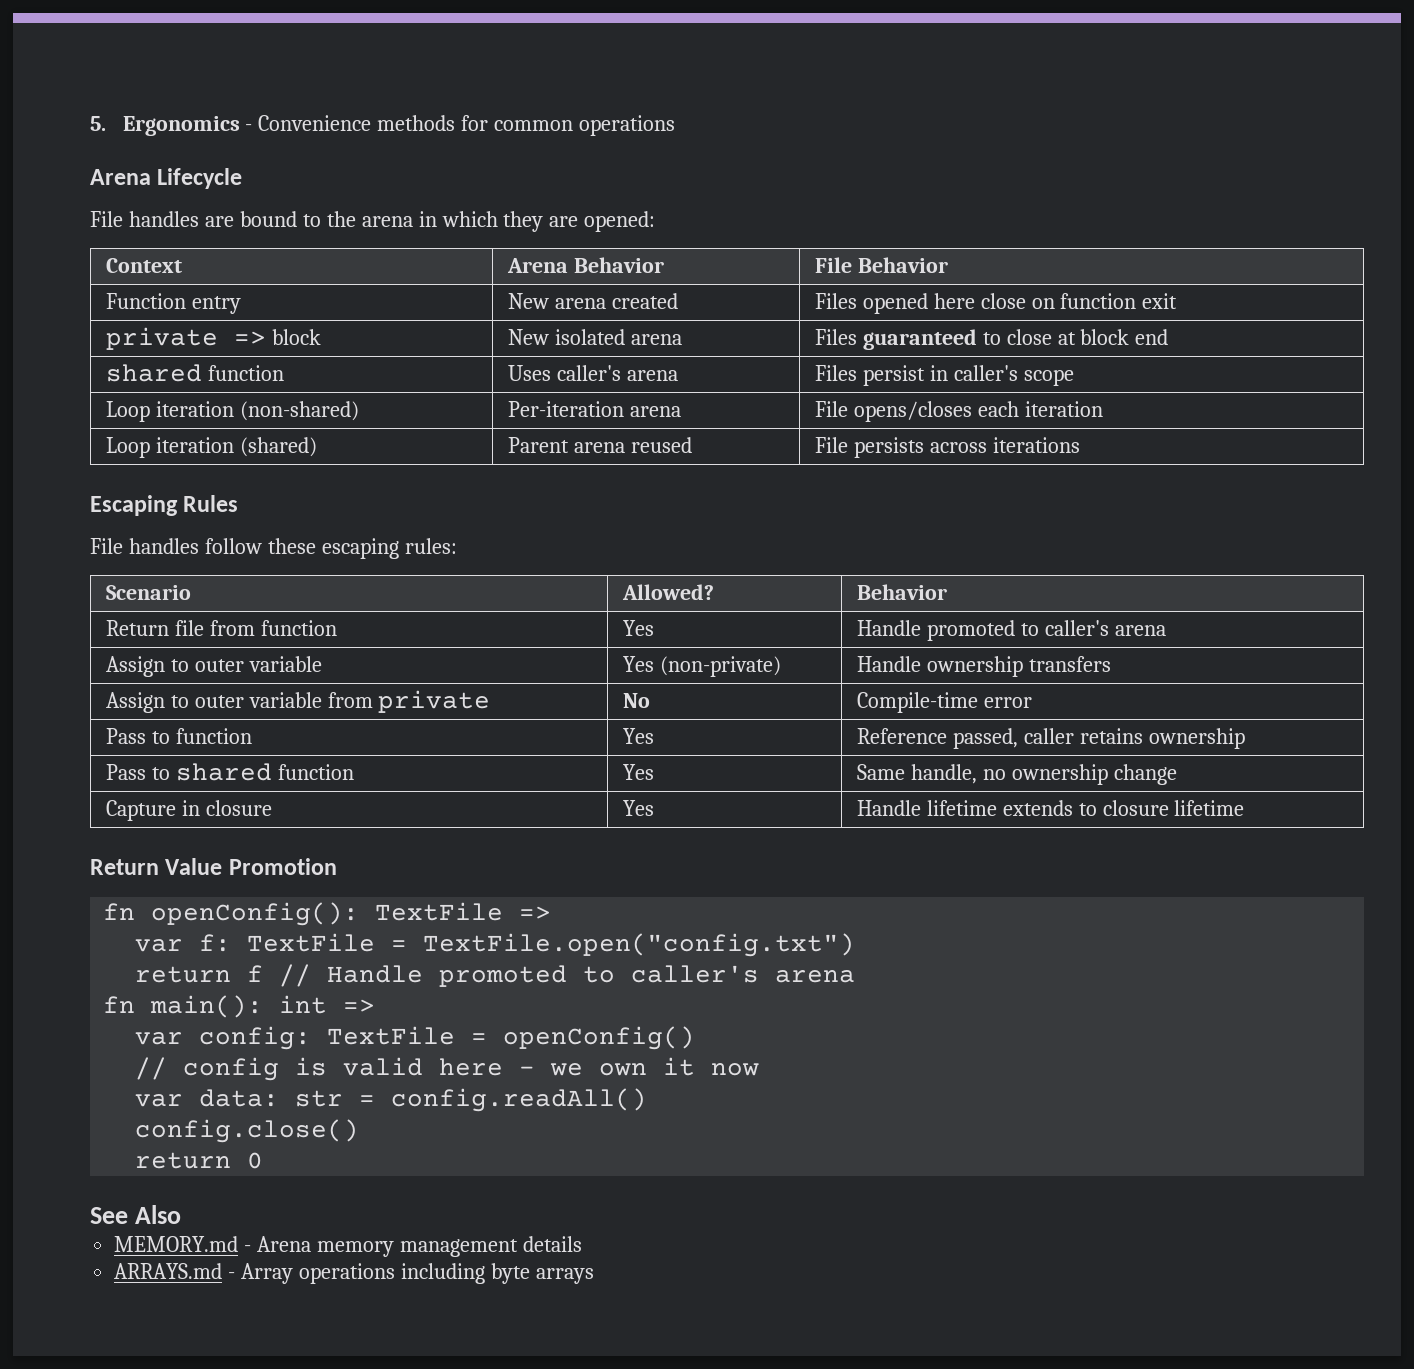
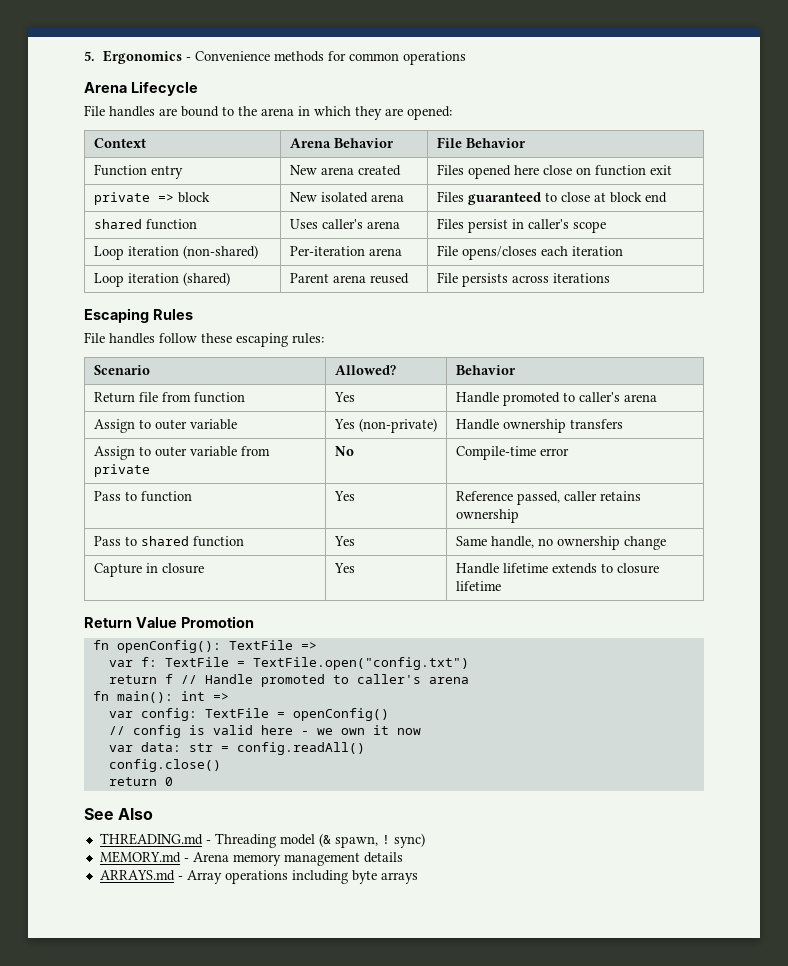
(181, 1214) none -> [99,833,425,848] // THREADING.md - Threading model (& spawn, ! sync)

